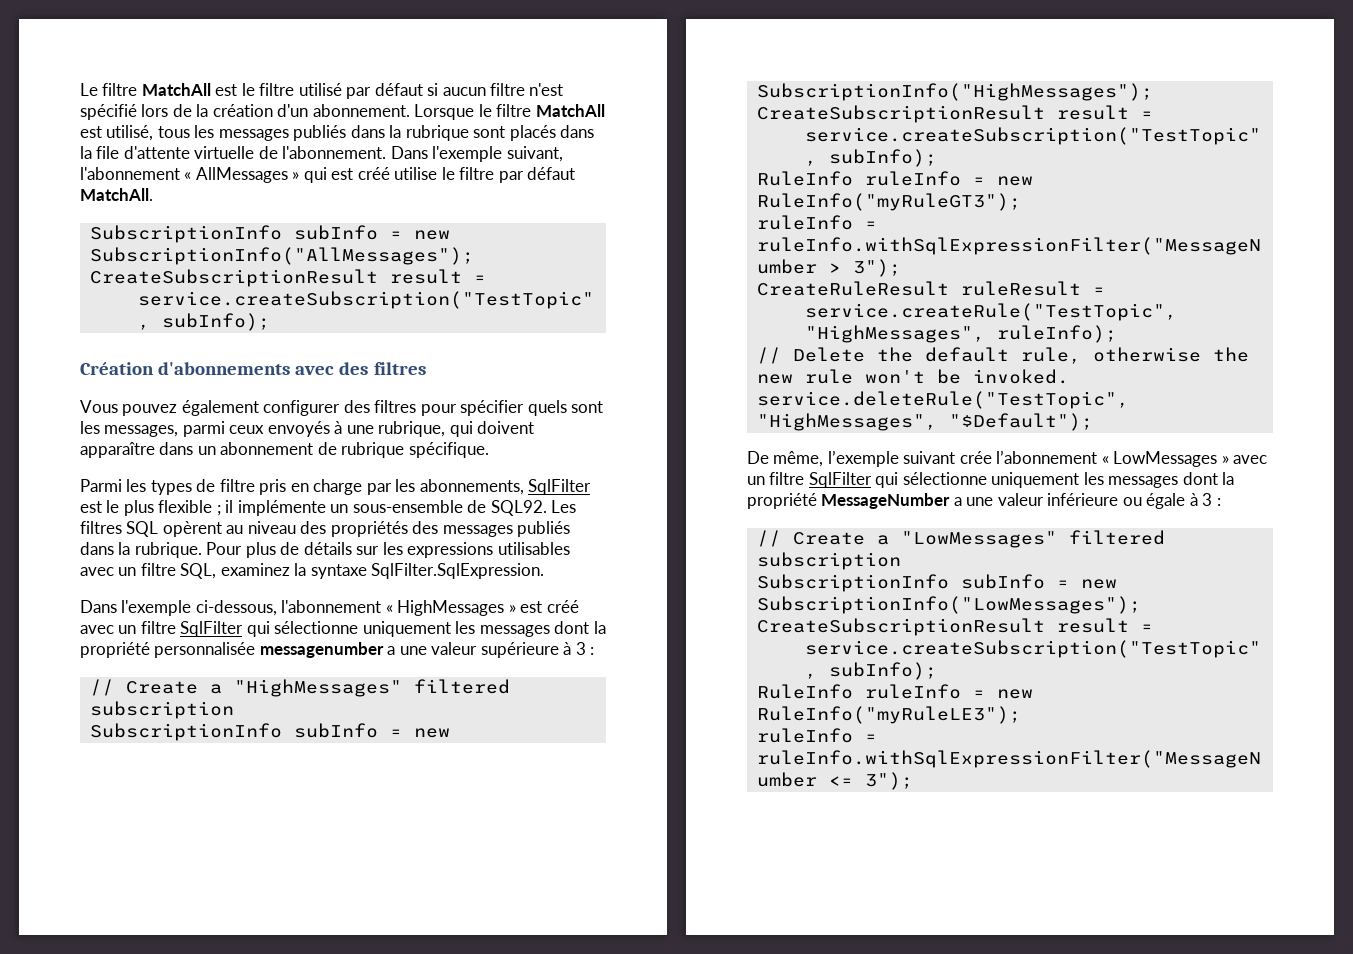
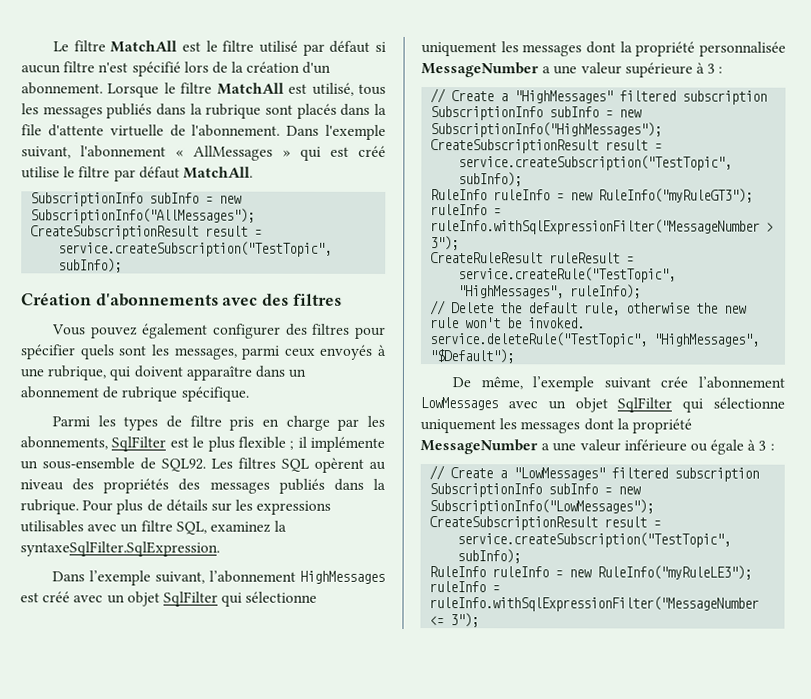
[310,563,545,579] [80,600,516,616] syntaxe SqlFilter.SqlExpression. // Dans l'exemple ci-dessous, l'abonnement « HighMessages » -> [20,541,220,557] [51,570,385,586] syntaxeSqlFilter.SqlExpression. // Dans l’exemple suivant, l’abonnement HighMessages
[140,621,176,634] filtre -> [126,591,160,607] objet
[259,642,384,658] messagenumber -> [421,62,539,78] MessageNumber
[1101,451,1268,467] [747,472,805,485] « LowMessages » avec un filtre -> [420,397,608,413] LowMessages avec un objet

